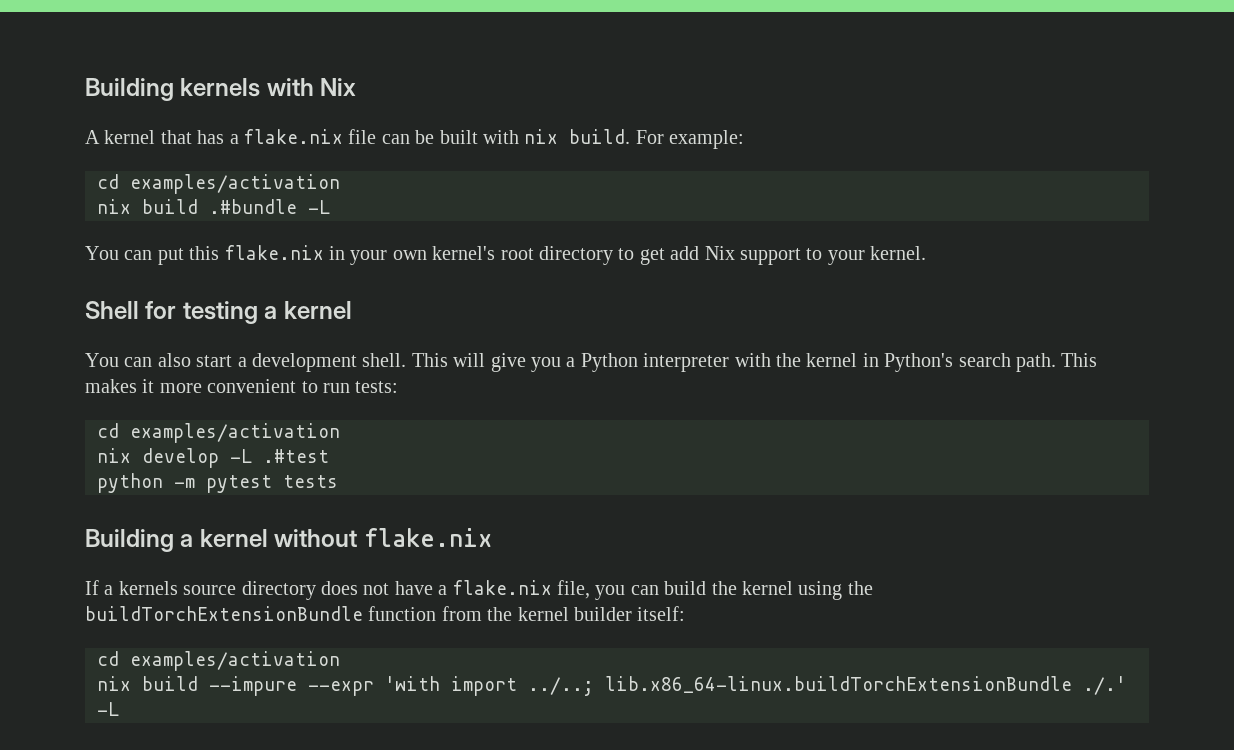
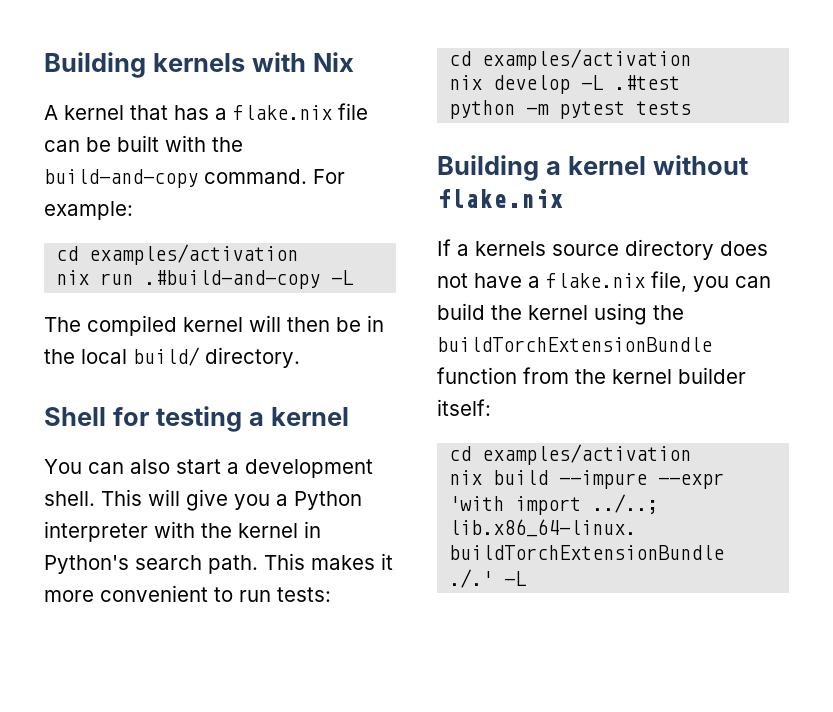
[524,129,631,144] nix build. -> [212,137,243,152] [44,169,307,188] the build-and-copy command.
[142,199,297,214] build .#bundle -> [100,270,321,289] run .#build-and-copy
[85,245,927,265] You can put this flake.nix in your own kernel's root directory to get add Nix support to your kernel. -> [44,315,384,336] [44,347,300,368] The compiled kernel will then be in the local build/ directory.

